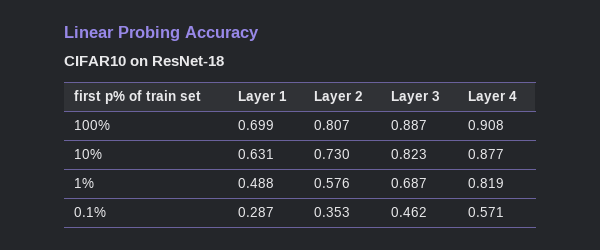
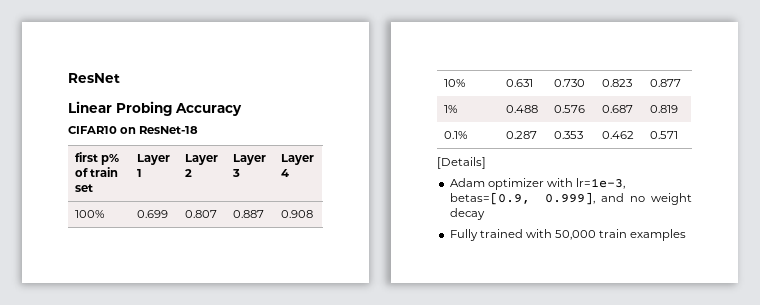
(64, 32) none -> [68,73,120,83] ResNet //
(504, 212) none -> [437,157,486,169] [449,178,625,190] [449,192,692,205] [449,208,485,220] [449,229,687,241] // [Details] // Adam optimizer with lr=1e-3, betas=[0.9, 0.999], and no weight decay // Fully trained with 50,000 train examples

